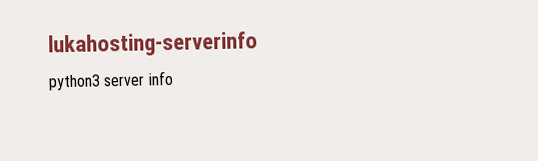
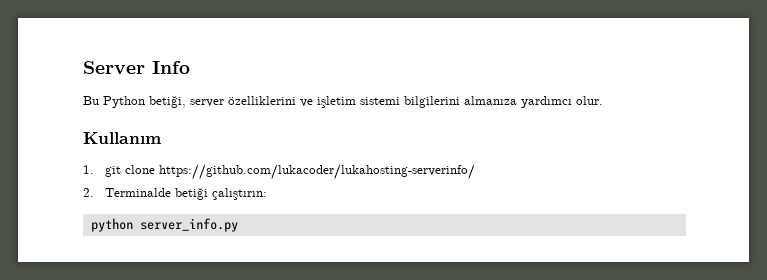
[48,31,258,58] [48,70,174,91] lukahosting-serverinfo // python3 server info -> [83,61,190,74] [83,96,603,108] [83,132,161,144] [83,164,476,180] [83,188,268,200] [90,218,238,232] Server Info // Bu Python betiği, server özelliklerini ve işletim sistemi bilgilerini almanıza yardımcı olur. // Kullanım // 1. git clone https://github.com/lukacoder/lukahosting-serverinfo/ // 2. Terminalde betiği çalıştırın: // python server_info.py

